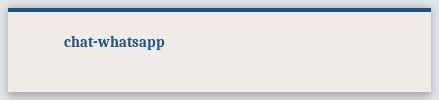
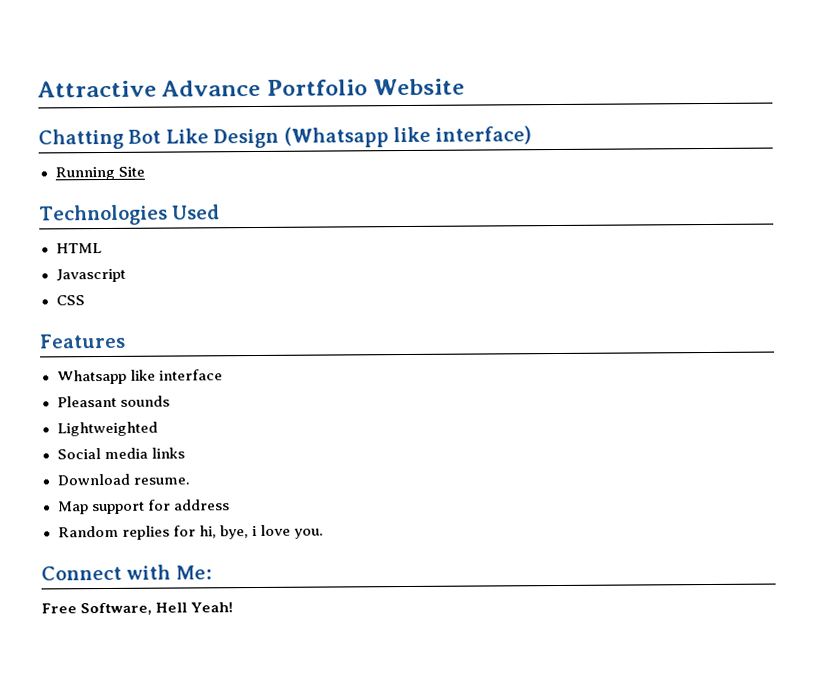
[64,35,165,50] chat-whatsapp -> [37,78,466,98] [38,125,533,150] [54,166,145,181] [39,204,221,226] [55,243,102,254] [55,268,126,283] [55,295,85,306] [39,333,126,349] [56,369,223,385] [56,395,170,408] [56,421,158,437] [56,447,185,460] [56,473,190,486] [57,499,230,515] [57,524,324,540] [41,564,212,581] [41,602,234,616] Attractive Advance Portfolio Website // Chatting Bot Like Design (Whatsapp like interface) // Running Site // Technologies Used // HTML // Javascript // CSS // Features // Whatsapp like interface // Pleasant sounds // Lightweighted // Social media links // Download resume. // Map support for address // Random replies for hi, bye, i love you. // Connect with Me: // Free Software, Hell Yeah!

